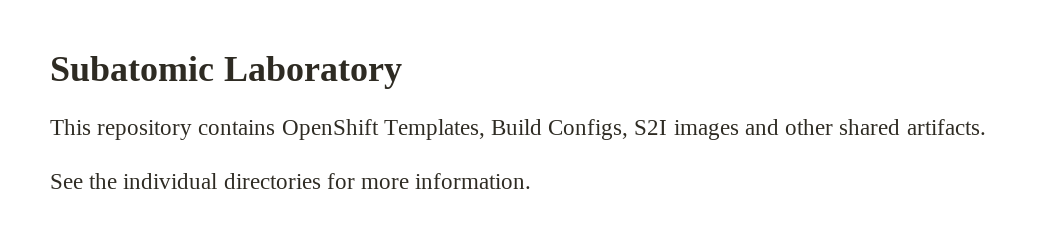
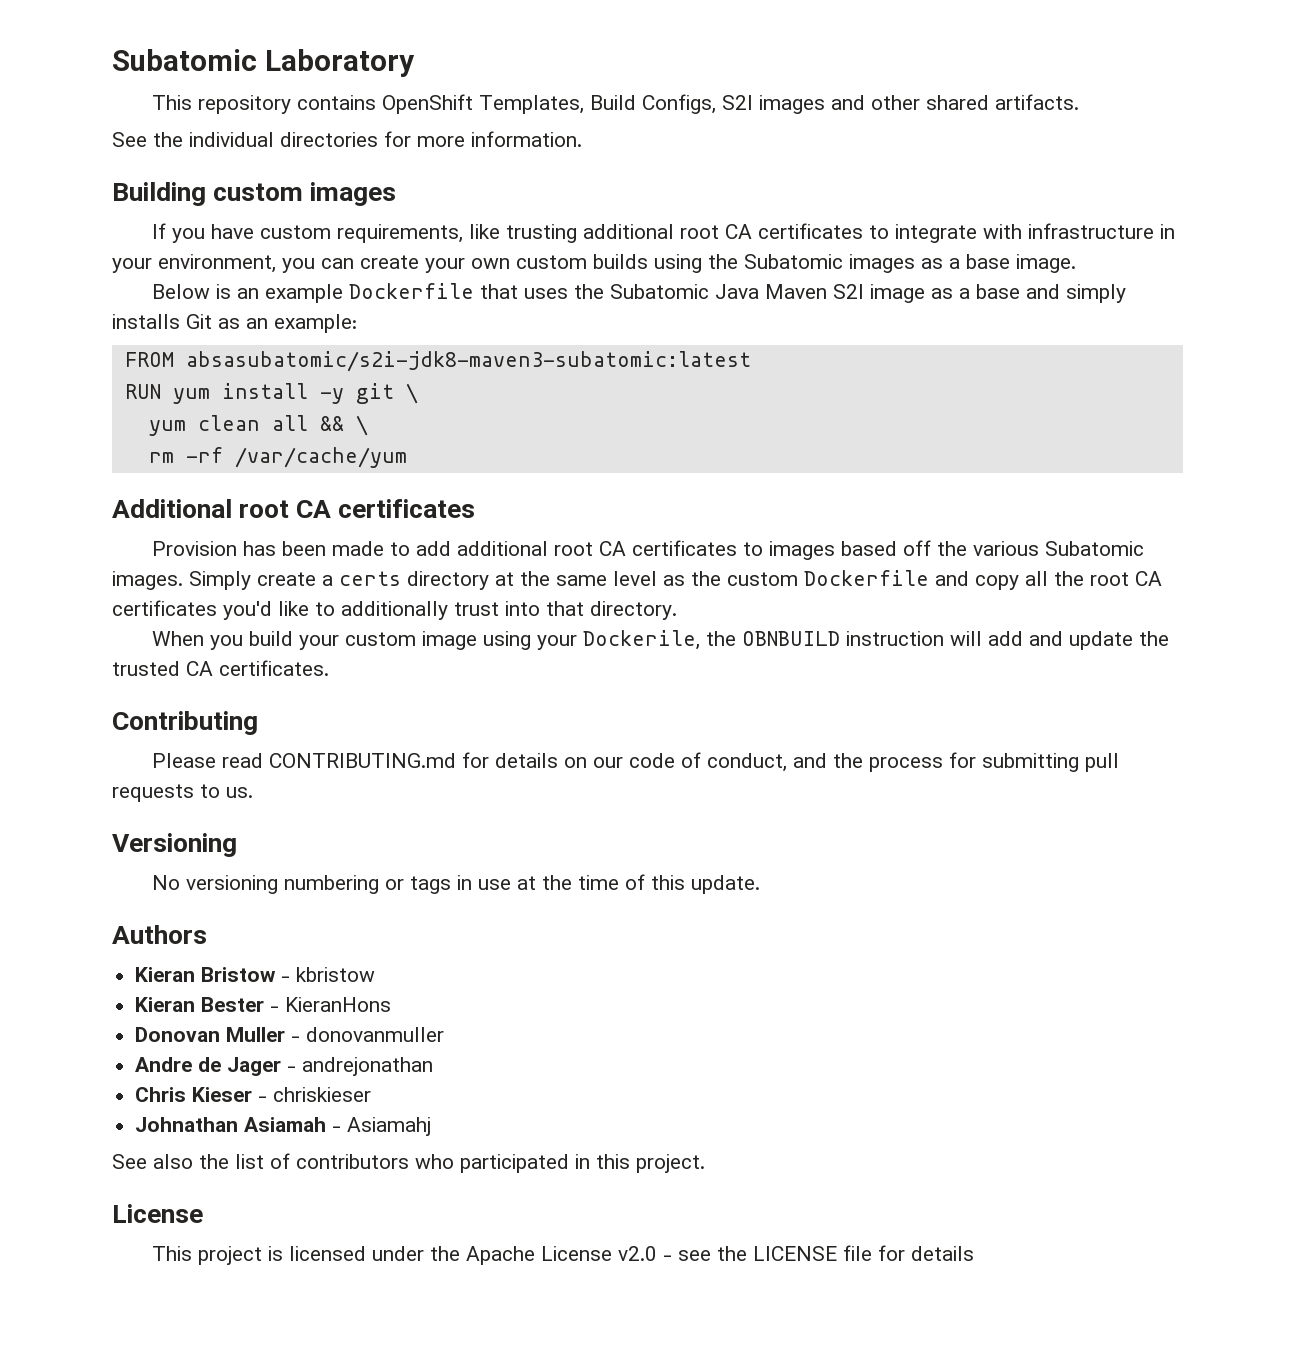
(532, 181) none -> [112,182,397,206] [152,223,1176,243] [112,254,1076,273] [152,283,1127,303] [112,314,357,333] [124,351,751,372] [124,383,418,404] [148,415,368,436] [148,447,407,468] [112,499,476,518] [152,540,1145,560] [112,570,1162,590] [112,600,677,620] [152,630,1170,650] [112,660,329,676] [112,711,258,735] [152,752,1120,772] [112,784,253,802] [112,833,237,857] [152,874,761,894] [112,925,207,944] [135,967,376,982] [135,997,392,1012] [135,1027,445,1042] [135,1057,434,1076] [135,1087,372,1102] [135,1117,432,1136] [112,1153,705,1173] [112,1204,203,1223] [152,1245,975,1265] // Building custom images // If you have custom requirements, like trusting additional root CA certificates to integrate with infrastructure in your environment, you can create your own custom builds using the Subatomic images as a base image. // Below is an example Dockerfile that uses the Subatomic Java Maven S2I image as a base and simply installs Git as an example: // FROM absasubatomic/s2i-jdk8-maven3-subatomic:latest // RUN yum install -y git \ // yum clean all && \ // rm -rf /var/cache/yum // Additional root CA certificates // Provision has been made to add additional root CA certificates to images based off the various Subatomic images. Simply create a certs directory at the same level as the custom Dockerfile and copy all the root CA certificates you'd like to additionally trust into that directory. // When you build your custom image using your Dockerile, the OBNBUILD instruction will add and update the trusted CA certificates. // Contributing // Please read CONTRIBUTING.md for details on our code of conduct, and the process for submitting pull requests to us. // Versioning // No versioning numbering or tags in use at the time of this update. // Authors // Kieran Bristow - kbristow // Kieran Bester - KieranHons // Donovan Muller - donovanmuller // Andre de Jager - andrejonathan // Chris Kieser - chriskieser // Johnathan Asiamah - Asiamahj // See also the list of contributors who participated in this project. // License // This project is licensed under the Apache License v2.0 - see the LICENSE file for details

